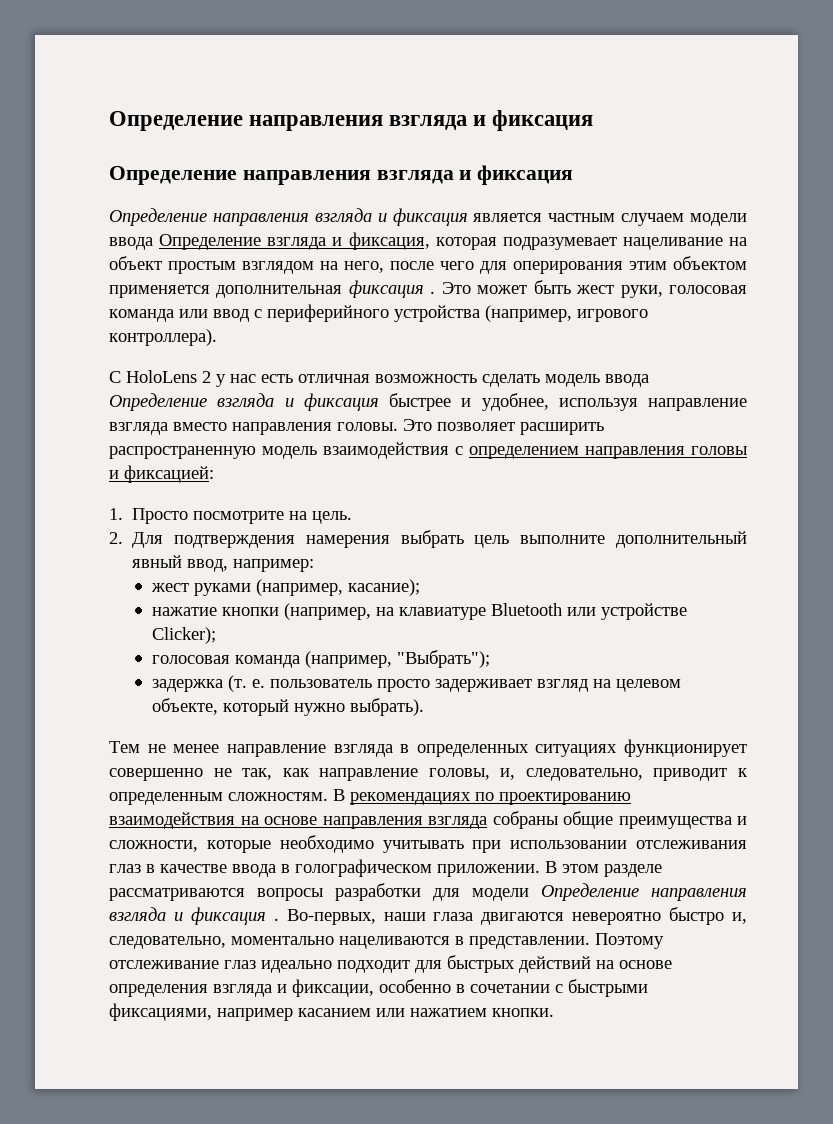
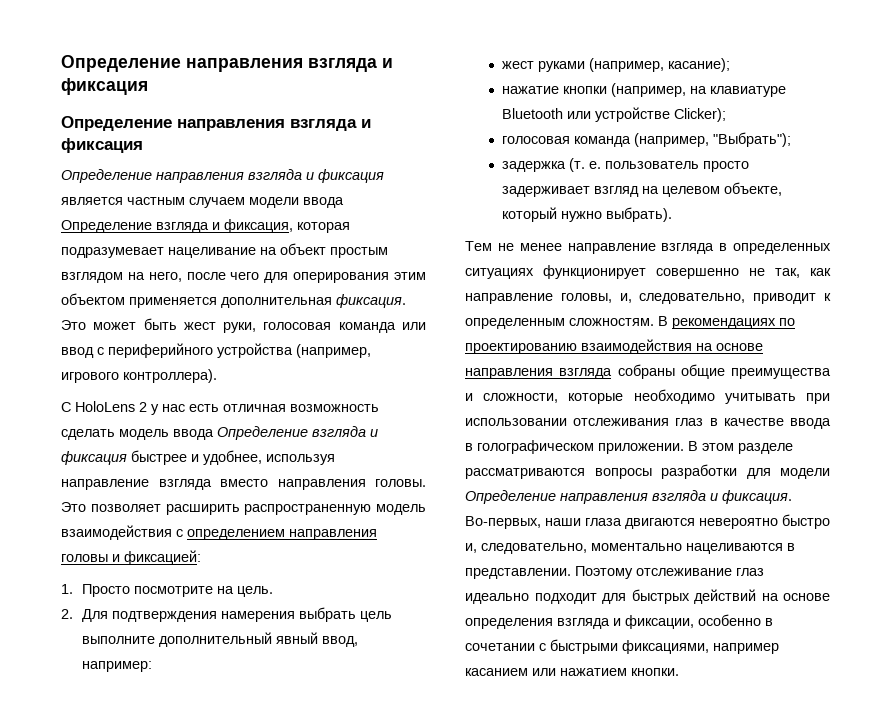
[348,280,436,298] фиксация . -> [336,294,406,308] фиксация.
[190,907,279,925] фиксация . -> [722,490,792,504] фиксация.

